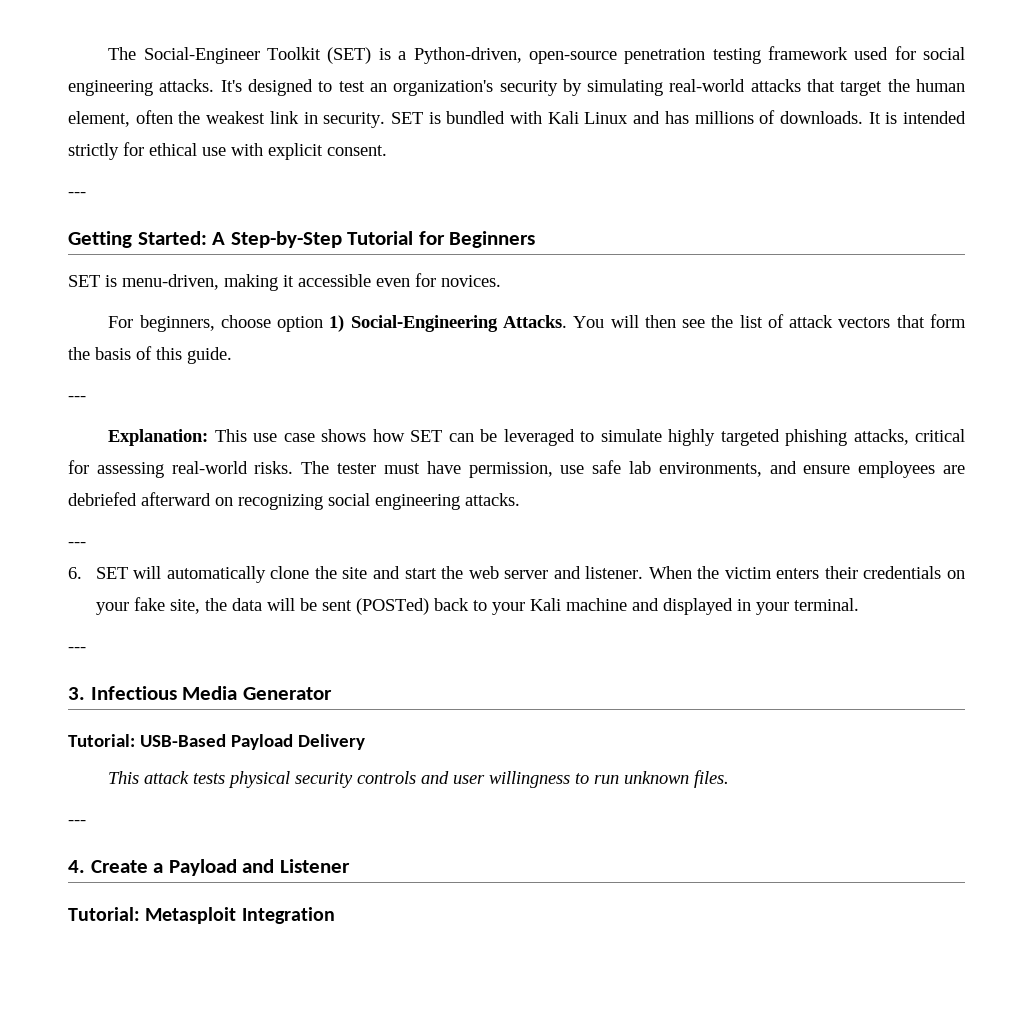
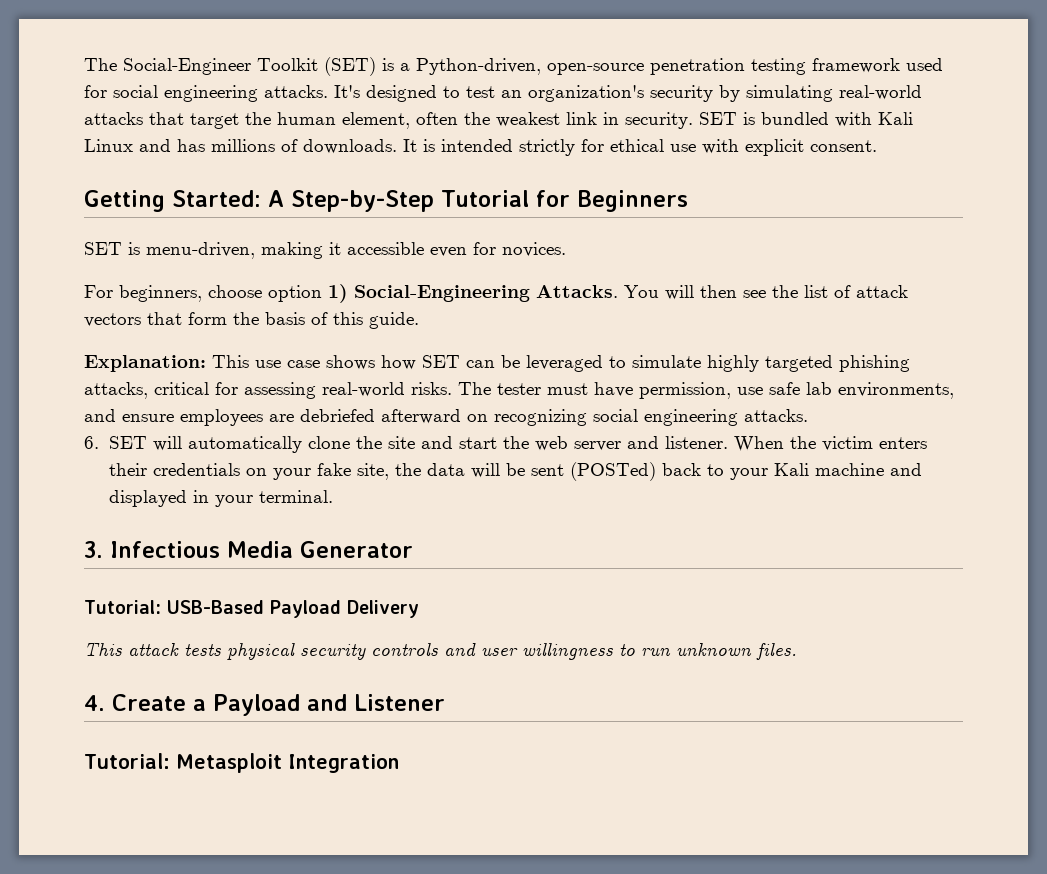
[68,192,86,197] // --- -> (877, 146) none
[68,396,86,401] // --- -> (419, 320) none
[68,542,86,547] // --- -> (808, 415) none
[68,647,86,652] // --- -> (333, 496) none
[68,820,86,825] // --- -> (797, 651) none

